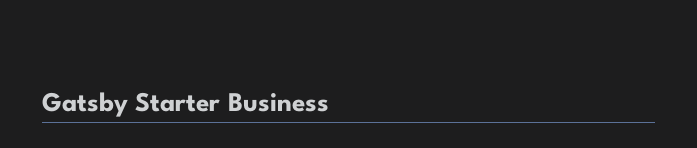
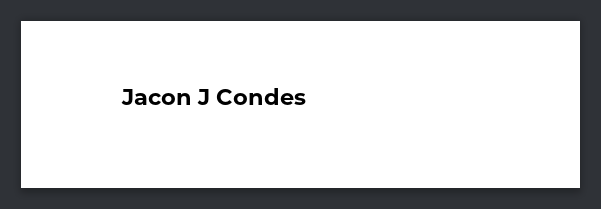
[42,92,329,117] Gatsby Starter Business -> [121,88,307,105] Jacon J Condes

